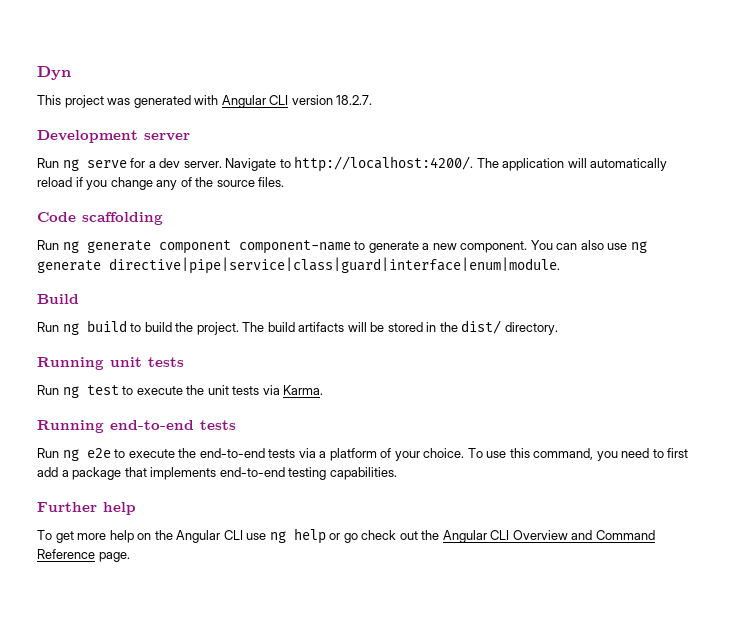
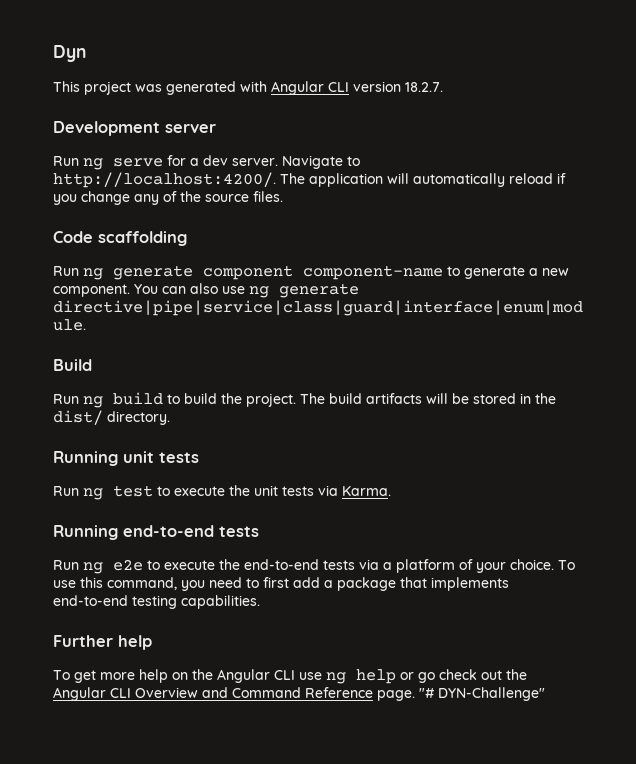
(130, 557) none -> [419,687,545,701] "# DYN-Challenge"

